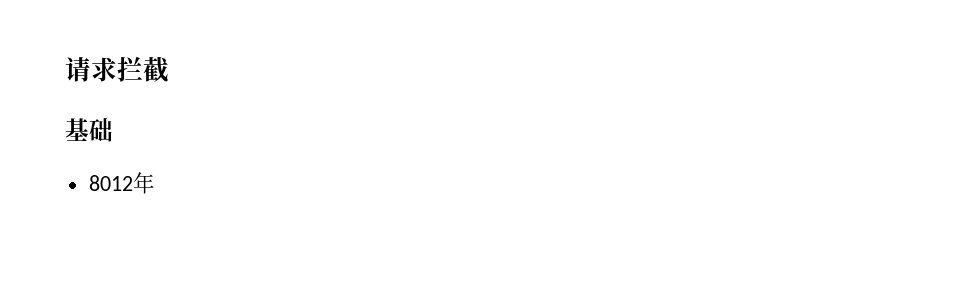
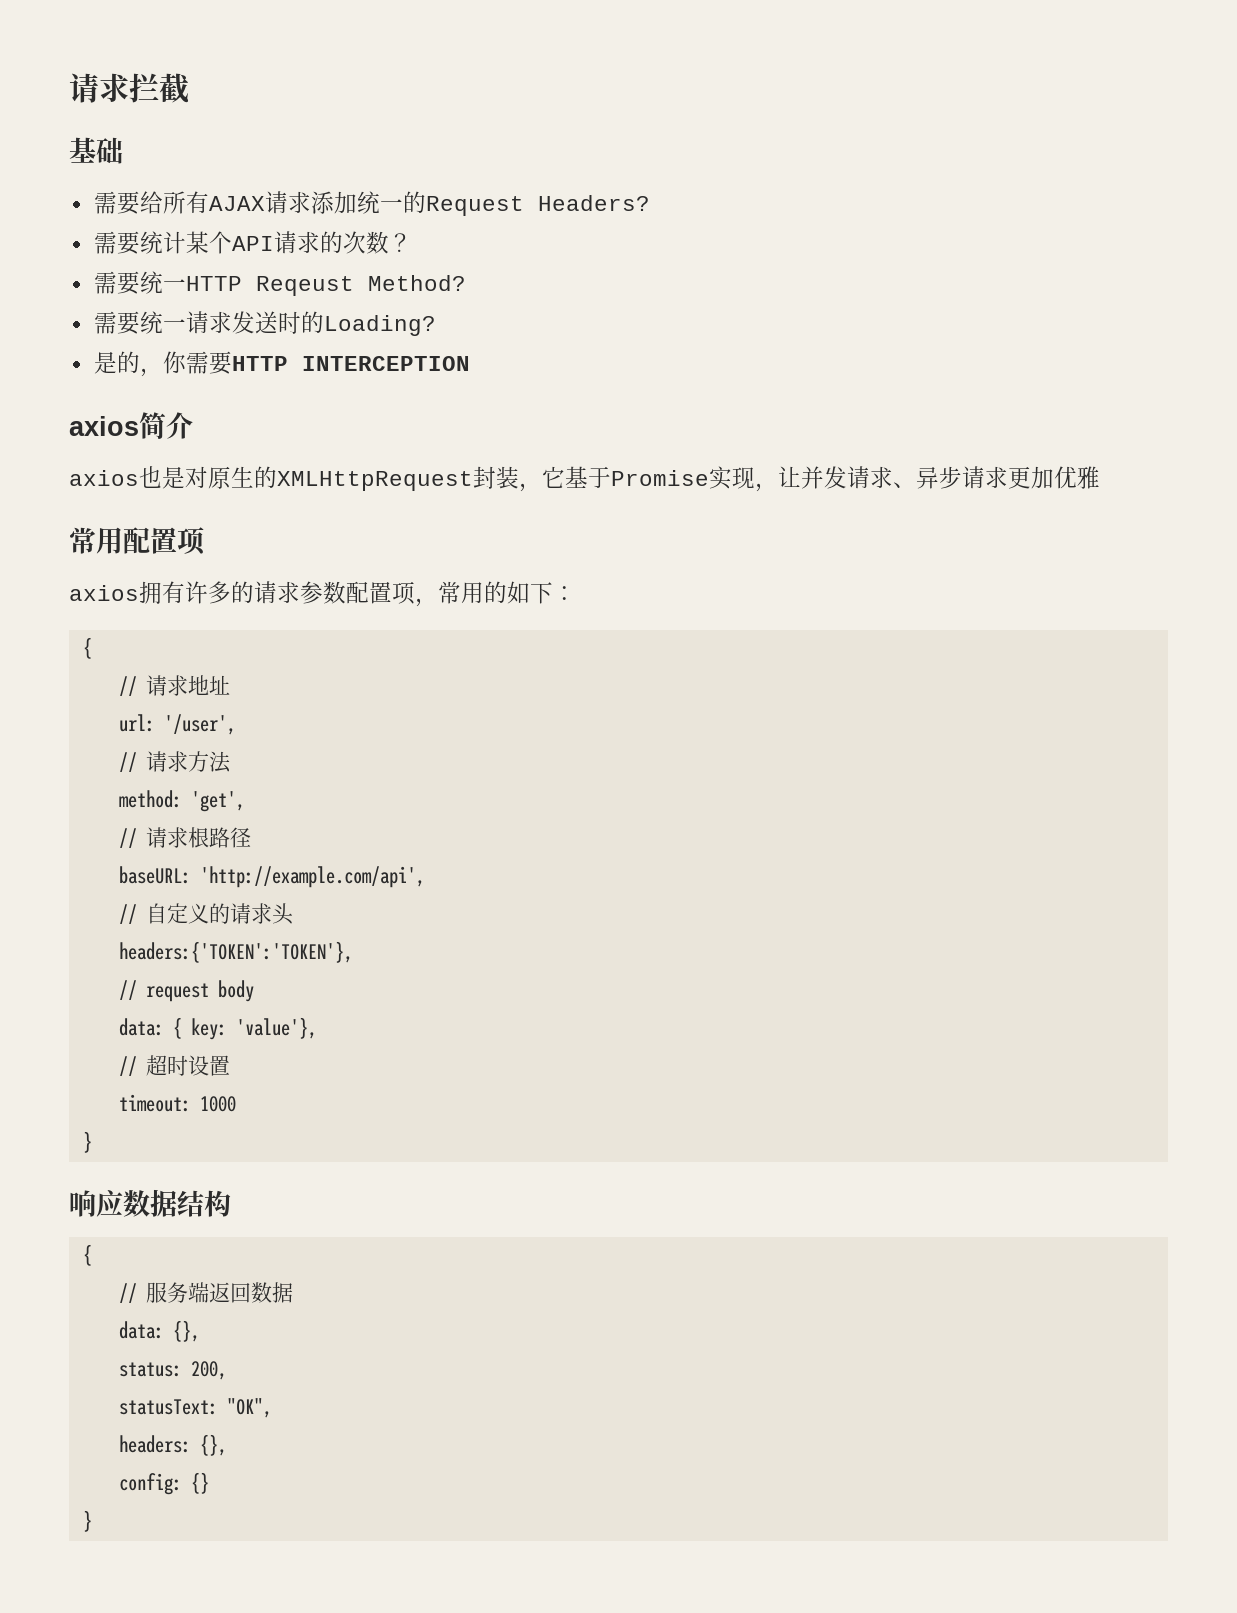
[88,172,155,194] 8012年 -> [93,191,650,216] [93,231,412,255] [93,271,466,296] [93,311,436,336] [93,351,470,377] [69,412,193,439] [69,466,1100,492] [69,527,206,555] [69,581,576,607] [82,637,92,659] [118,675,230,696] [118,714,236,735] [118,751,231,773] [118,790,245,812] [118,827,251,848] [118,866,425,888] [118,903,294,925] [118,941,353,963] [118,980,254,1002] [118,1017,317,1040] [118,1055,230,1076] [118,1094,236,1112] [82,1131,92,1153] [69,1189,231,1217] [82,1244,92,1266] [118,1282,293,1303] [118,1320,200,1342] [118,1361,227,1380] [118,1398,272,1418] [118,1434,227,1456] [118,1472,209,1495] [82,1510,92,1532] 需要给所有AJAX请求添加统一的Request Headers? // 需要统计某个API请求的次数？ // 需要统一HTTP Reqeust Method? // 需要统一请求发送时的Loading? // 是的，你需要HTTP INTERCEPTION // axios简介 // axios也是对原生的XMLHttpRequest封装，它基于Promise实现，让并发请求、异步请求更加优雅 // 常用配置项 // axios拥有许多的请求参数配置项，常用的如下： // { // // 请求地址 // url: '/user', // // 请求方法 // method: 'get', // // 请求根路径 // baseURL: 'http://example.com/api', // // 自定义的请求头 // headers:{'TOKEN':'TOKEN'}, // // request body // data: { key: 'value'}, // // 超时设置 // timeout: 1000 // } // 响应数据结构 // { // // 服务端返回数据 // data: {}, // status: 200, // statusText: "OK", // headers: {}, // config: {} // }

